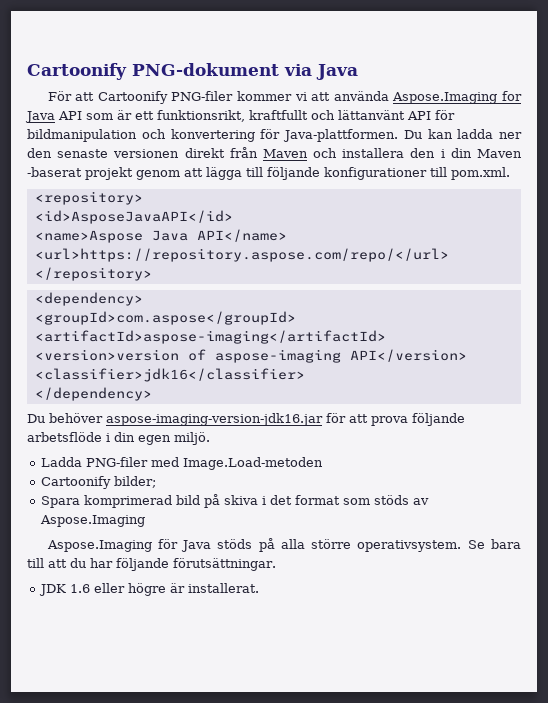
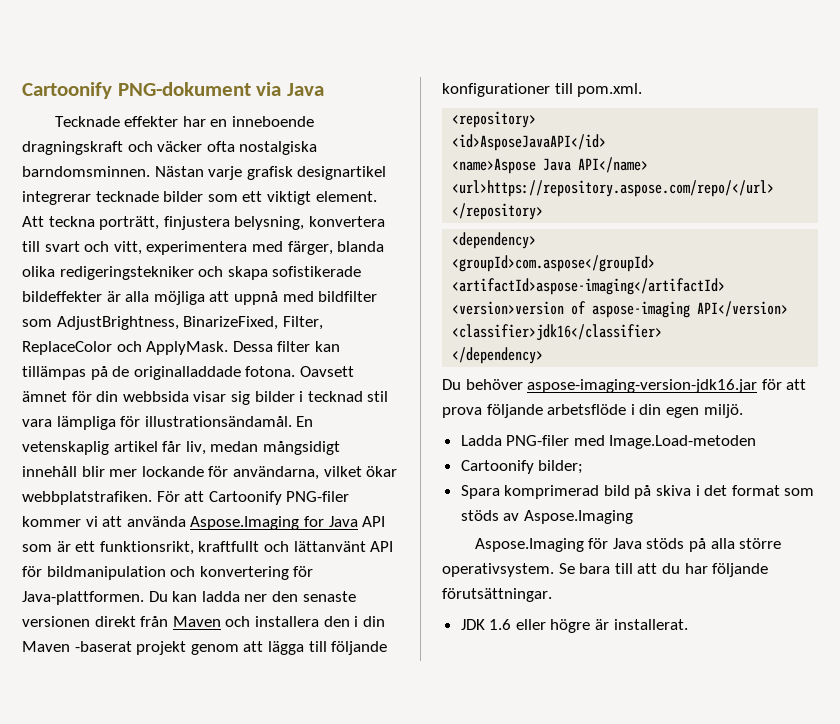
(358, 72) none -> [54,116,314,127] [22,141,318,155] [22,166,387,180] [22,191,377,205] [22,216,385,230] [22,241,385,255] [22,266,362,280] [22,291,378,305] [22,316,323,330] [22,341,340,355] [22,366,354,380] [22,391,389,405] [22,416,314,430] [22,441,340,455] [22,466,398,480] [22,491,152,505] Tecknade effekter har en inneboende dragningskraft och väcker ofta nostalgiska barndomsminnen. Nästan varje grafisk designartikel integrerar tecknade bilder som ett viktigt element. Att teckna porträtt, finjustera belysning, konvertera till svart och vitt, experimentera med färger, blanda olika redigeringstekniker och skapa sofistikerade bildeffekter är alla möjliga att uppnå med bildfilter som AdjustBrightness, BinarizeFixed, Filter, ReplaceColor och ApplyMask. Dessa filter kan tillämpas på de originalladdade fotona. Oavsett ämnet för din webbsida visar sig bilder i tecknad stil vara lämpliga för illustrationsändamål. En vetenskaplig artikel får liv, medan mångsidigt innehåll blir mer lockande för användarna, vilket ökar webbplatstrafiken.

